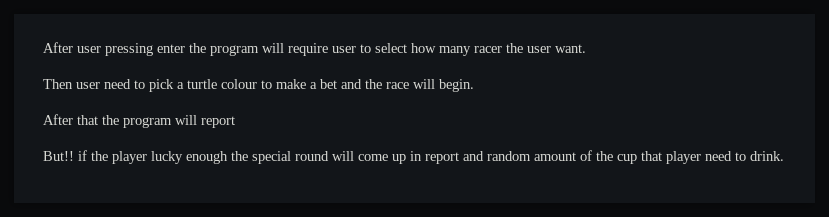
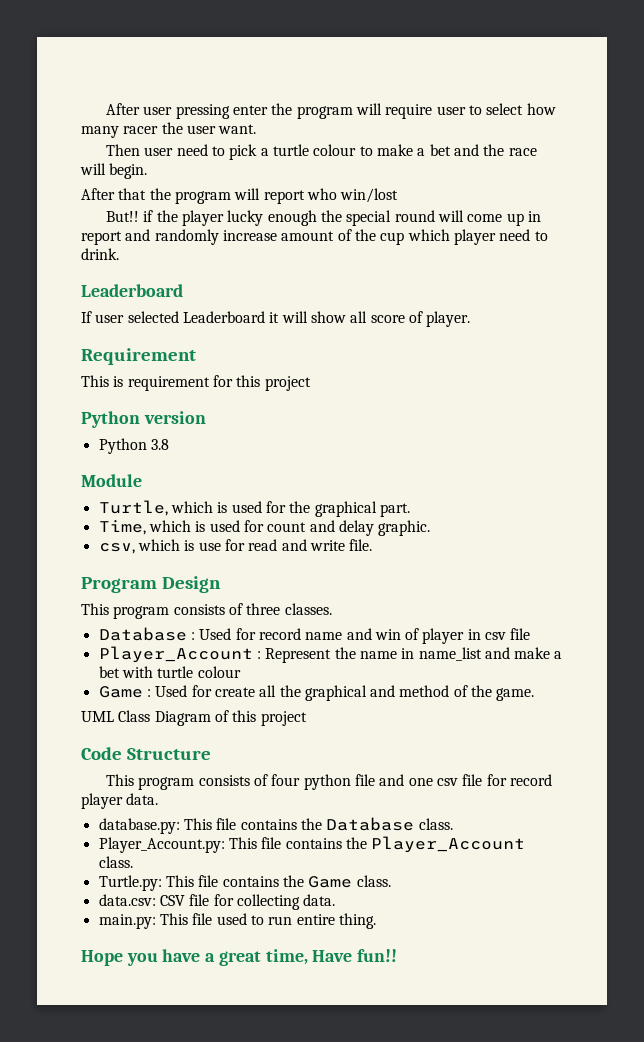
(235, 122) none -> [306,188,399,203] who win/lost
[487,151,531,161] random -> [154,229,277,245] randomly increase
[641,151,662,161] that -> [407,229,450,241] which
(784, 156) none -> [81,284,183,297] [81,311,471,327] [81,348,196,365] [81,375,311,391] [81,411,206,428] [98,438,169,454] [81,474,142,487] [98,500,410,517] [98,520,431,536] [98,539,373,554] [81,576,221,593] [81,603,332,619] [98,627,531,644] [98,646,563,663] [98,666,241,678] [98,685,535,701] [81,710,307,726] [81,747,211,760] [106,774,552,790] [81,793,159,809] [98,817,453,834] [98,836,526,853] [98,856,133,868] [98,875,391,891] [98,894,336,910] [98,913,376,929] [81,949,398,966] // Leaderboard // If user selected Leaderboard it will show all score of player. // Requirement // This is requirement for this project // Python version // Python 3.8 // Module // Turtle, which is used for the graphical part. // Time, which is used for count and delay graphic. // csv, which is use for read and write file. // Program Design // This program consists of three classes. // Database : Used for record name and win of player in csv file // Player_Account : Represent the name in name_list and make a bet with turtle colour // Game : Used for create all the graphical and method of the game. // UML Class Diagram of this project // Code Structure // This program consists of four python file and one csv file for record player data. // database.py: This file contains the Database class. // Player_Account.py: This file contains the Player_Account class. // Turtle.py: This file contains the Game class. // data.csv: CSV file for collecting data. // main.py: This file used to run entire thing. // Hope you have a great time, Have fun!!

